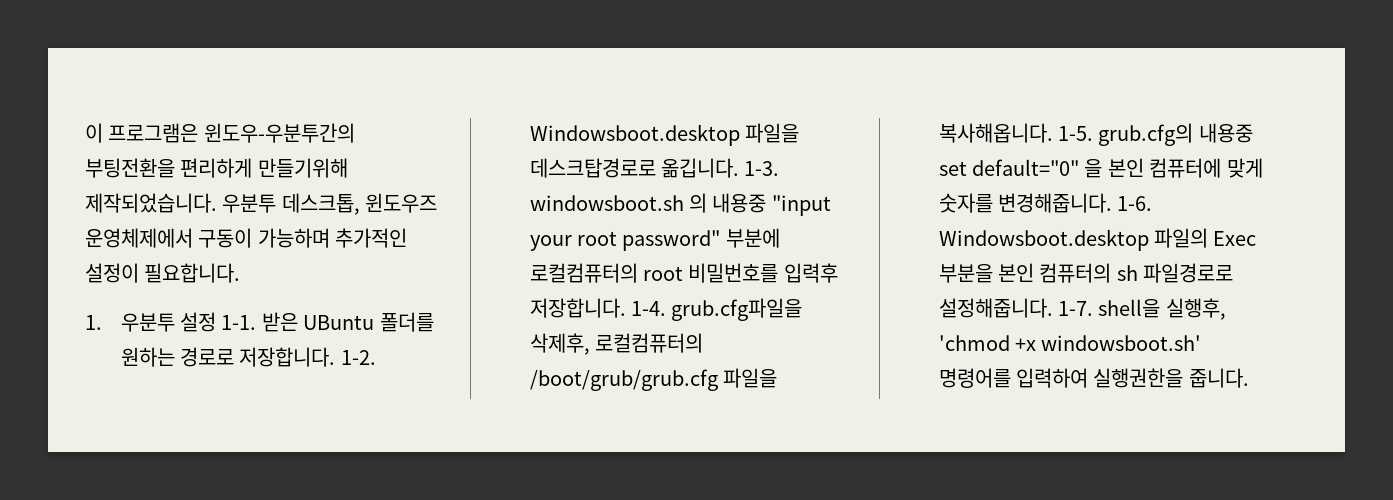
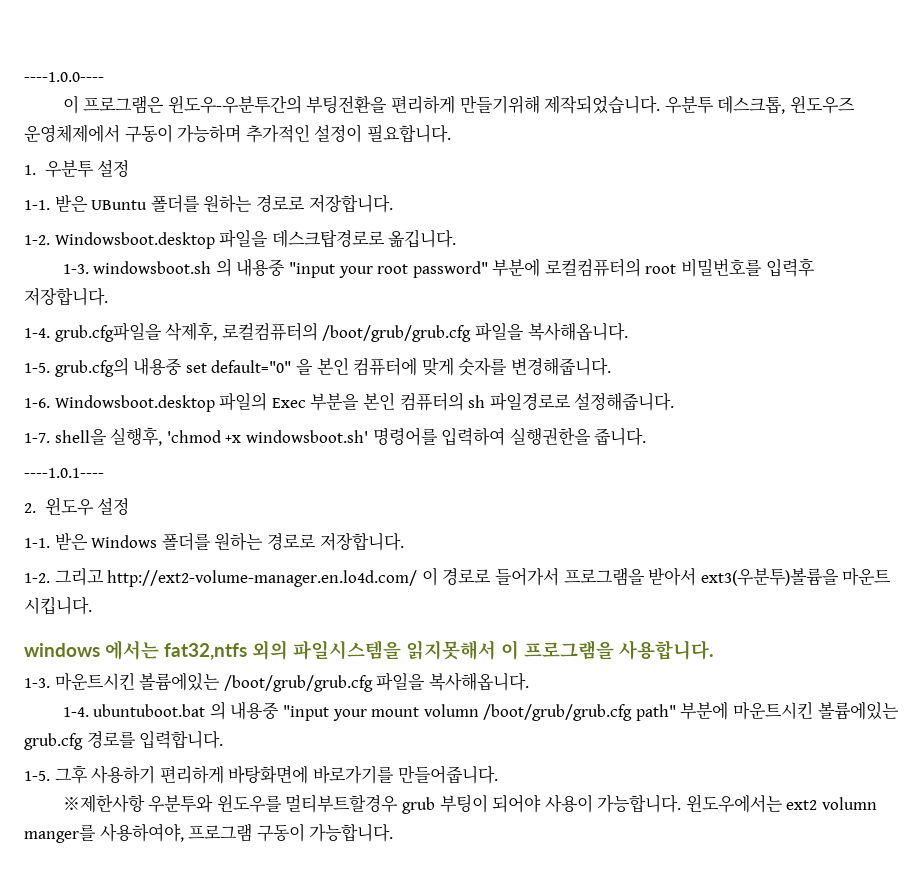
(85, 133) none -> [24,72,104,82] ----1.0.0---- //
(216, 322) none -> (130, 168) //
(336, 357) none -> (393, 204) //
(739, 168) none -> (457, 238) //
(626, 308) none -> (108, 297) //
(1053, 133) none -> (628, 331) //
(1112, 203) none -> (611, 366) //
(1053, 308) none -> (675, 401) //
(1249, 378) none -> [24,468,104,478] [24,497,130,516] [24,532,404,551] [24,567,892,587] [24,597,92,615] [24,640,714,660] [24,672,529,692] [62,701,899,721] [24,730,224,750] [24,765,498,784] [62,794,878,814] [24,823,394,843] // ----1.0.1---- // 2. 윈도우 설정 // 1-1. 받은 Windows 폴더를 원하는 경로로 저장합니다. // 1-2. 그리고 http://ext2-volume-manager.en.lo4d.com/ 이 경로로 들어가서 프로그램을 받아서 ext3(우분투)볼륨을 마운트 시킵니다. // windows 에서는 fat32,ntfs 외의 파일시스템을 읽지못해서 이 프로그램을 사용합니다. // 1-3. 마운트시킨 볼륨에있는 /boot/grub/grub.cfg 파일을 복사해옵니다. // 1-4. ubuntuboot.bat 의 내용중 "input your mount volumn /boot/grub/grub.cfg path" 부분에 마운트시킨 볼륨에있는 grub.cfg 경로를 입력합니다. // 1-5. 그후 사용하기 편리하게 바탕화면에 바로가기를 만들어줍니다. // ※제한사항 우분투와 윈도우를 멀티부트할경우 grub 부팅이 되어야 사용이 가능합니다. 윈도우에서는 ext2 volumn manger를 사용하여야, 프로그램 구동이 가능합니다.

